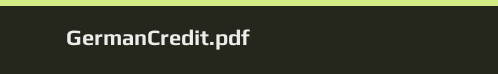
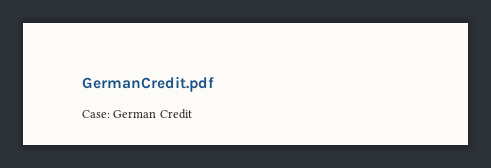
(250, 39) none -> [82,109,192,119] // Case: German Credit

